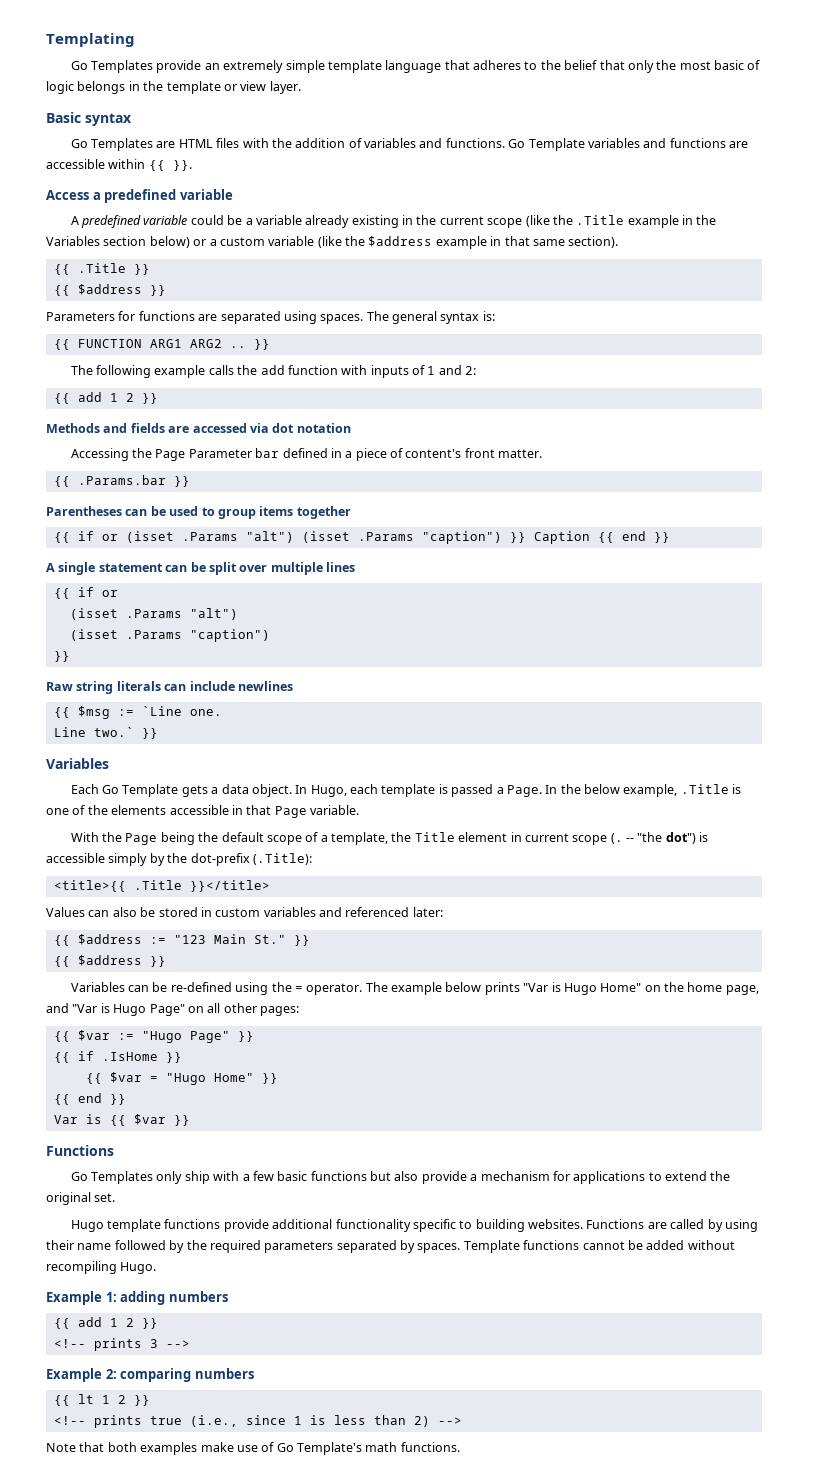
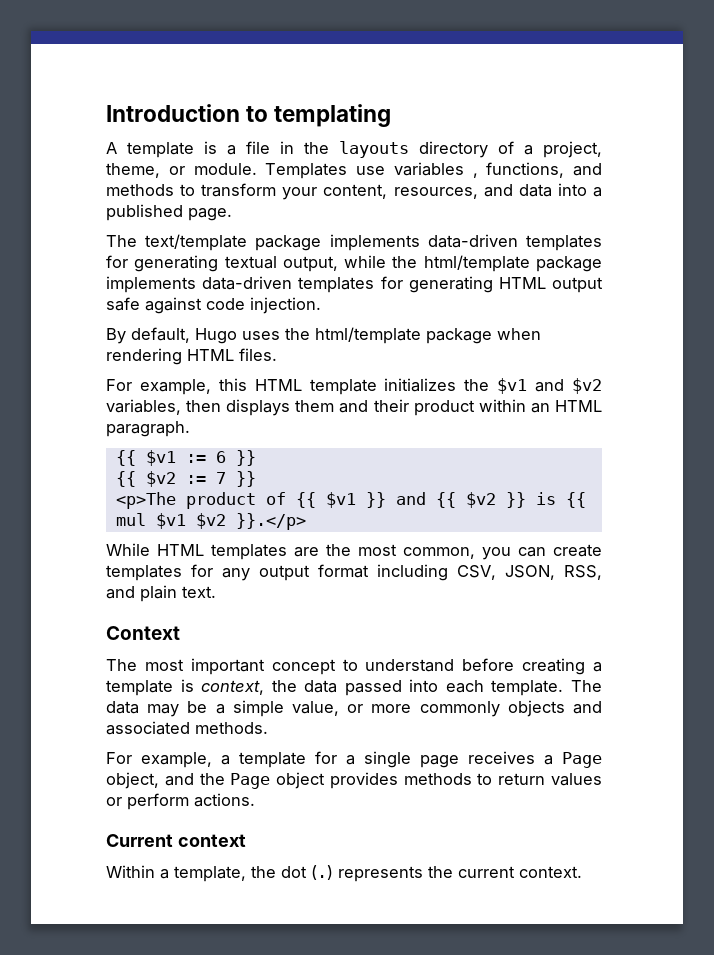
[46,33,135,47] [70,60,761,73] [46,81,301,94] [46,112,132,126] [70,138,749,151] [46,159,192,171] [46,189,233,203] [70,215,717,228] [46,236,619,249] [53,263,150,275] [53,284,166,296] [46,311,495,324] [53,339,270,350] [70,365,477,378] [53,392,158,404] [46,423,351,433] [70,448,543,461] [53,475,190,487] [46,506,351,519] [53,531,670,544] [46,562,355,575] [53,587,118,599] [69,608,238,620] [69,629,270,642] [53,651,70,662] [46,681,293,694] [53,706,222,719] [53,727,158,739] [46,758,109,769] [70,784,742,797] [46,805,359,818] [70,832,709,845] [46,853,312,866] [53,880,270,892] [46,907,443,917] [53,934,310,946] [53,955,166,967] [70,982,759,995] [46,1003,299,1016] [53,1030,254,1043] [53,1051,182,1063] [85,1072,278,1085] [53,1093,126,1105] [53,1114,190,1126] [46,1145,114,1156] [70,1171,731,1184] [46,1192,116,1205] [70,1219,758,1232] [46,1240,735,1253] [46,1261,157,1274] [46,1291,228,1305] [53,1317,158,1329] [53,1338,190,1351] [46,1368,254,1382] [53,1394,150,1406] [53,1415,462,1428] [46,1442,460,1455] Templating // Go Templates provide an extremely simple template language that adheres to the belief that only the most basic of logic belongs in the template or view layer. // Basic syntax // Go Templates are HTML files with the addition of variables and functions. Go Template variables and functions are accessible within {{ }}. // Access a predefined variable // A predefined variable could be a variable already existing in the current scope (like the .Title example in the Variables section below) or a custom variable (like the $address example in that same section). // {{ .Title }} // {{ $address }} // Parameters for functions are separated using spaces. The general syntax is: // {{ FUNCTION ARG1 ARG2 .. }} // The following example calls the add function with inputs of 1 and 2: // {{ add 1 2 }} // Methods and fields are accessed via dot notation // Accessing the Page Parameter bar defined in a piece of content's front matter. // {{ .Params.bar }} // Parentheses can be used to group items together // {{ if or (isset .Params "alt") (isset .Params "caption") }} Caption {{ end }} // A single statement can be split over multiple lines // {{ if or // (isset .Params "alt") // (isset .Params "caption") // }} // Raw string literals can include newlines // {{ $msg := `Line one. // Line two.` }} // Variables // Each Go Template gets a data object. In Hugo, each template is passed a Page. In the below example, .Title is one of the elements accessible in that Page variable. // With the Page being the default scope of a template, the Title element in current scope (. -- "the dot") is accessible simply by the dot-prefix (.Title): // <title>{{ .Title }}</title> // Values can also be stored in custom variables and referenced later: // {{ $address := "123 Main St." }} // {{ $address }} // Variables can be re-defined using the = operator. The example below prints "Var is Hugo Home" on the home page, and "Var is Hugo Page" on all other pages: // {{ $var := "Hugo Page" }} // {{ if .IsHome }} // {{ $var = "Hugo Home" }} // {{ end }} // Var is {{ $var }} // Functions // Go Templates only ship with a few basic functions but also provide a mechanism for applications to extend the original set. // Hugo template functions provide additional functionality specific to building websites. Functions are called by using their name followed by the required parameters separated by spaces. Template functions cannot be added without recompiling Hugo. // Example 1: adding numbers // {{ add 1 2 }} // <!-- prints 3 --> // Example 2: comparing numbers // {{ lt 1 2 }} // <!-- prints true (i.e., since 1 is less than 2) --> // Note that both examples make use of Go Template's math functions. -> [106,104,392,127] [106,141,602,158] [106,162,602,179] [106,183,602,200] [106,204,232,221] [106,234,602,251] [106,255,602,272] [106,276,604,293] [106,297,321,314] [106,327,541,344] [106,348,277,365] [106,378,603,395] [106,399,602,416] [106,421,190,437] [115,450,256,466] [115,471,256,487] [115,492,586,509] [115,513,306,530] [106,543,602,560] [106,564,602,581] [106,585,216,602] [106,626,180,640] [106,658,602,675] [106,679,602,696] [106,700,602,717] [106,721,268,735] [106,751,602,768] [106,772,602,789] [106,793,255,810] [106,834,246,847] [106,865,582,882] Introduction to templating // A template is a file in the layouts directory of a project, theme, or module. Templates use variables , functions, and methods to transform your content, resources, and data into a published page. // The text/template package implements data-driven templates for generating textual output, while the html/template package implements data-driven templates for generating HTML output safe against code injection. // By default, Hugo uses the html/template package when rendering HTML files. // For example, this HTML template initializes the $v1 and $v2 variables, then displays them and their product within an HTML paragraph. // {{ $v1 := 6 }} // {{ $v2 := 7 }} // <p>The product of {{ $v1 }} and {{ $v2 }} is {{ mul $v1 $v2 }}.</p> // While HTML templates are the most common, you can create templates for any output format including CSV, JSON, RSS, and plain text. // Context // The most important concept to understand before creating a template is context, the data passed into each template. The data may be a simple value, or more commonly objects and associated methods. // For example, a template for a single page receives a Page object, and the Page object provides methods to return values or perform actions. // Current context // Within a template, the dot (.) represents the current context.

